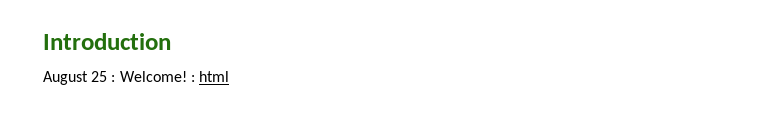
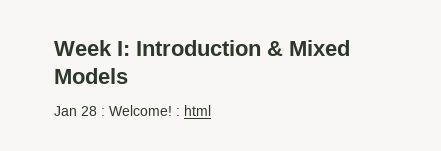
(43, 41) none -> [54,40,130,56] Week I:
[43,71,108,85] // August 25 -> [267,40,350,56] [54,68,128,84] [54,106,97,116] & Mixed Models // Jan 28

